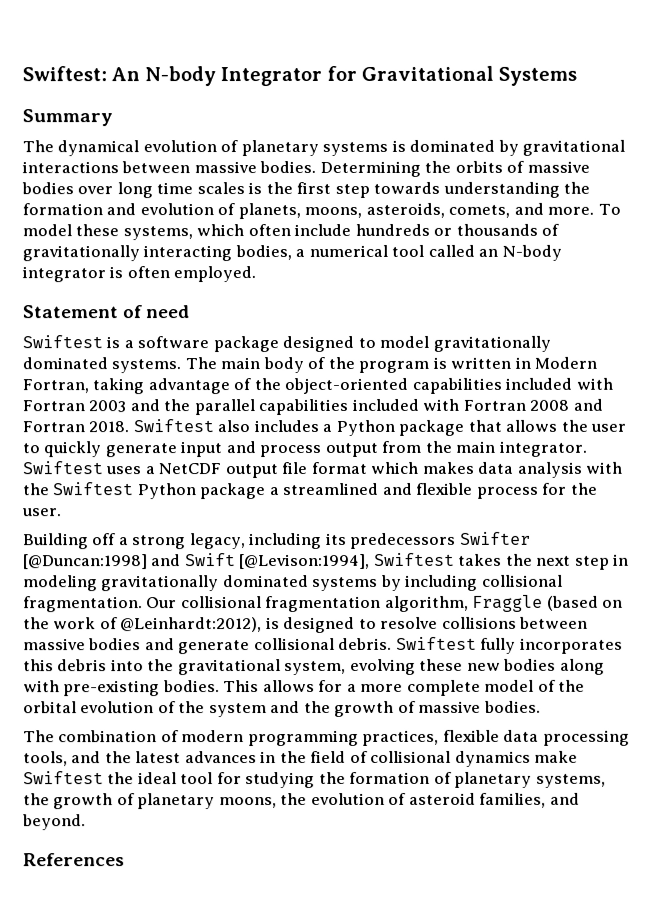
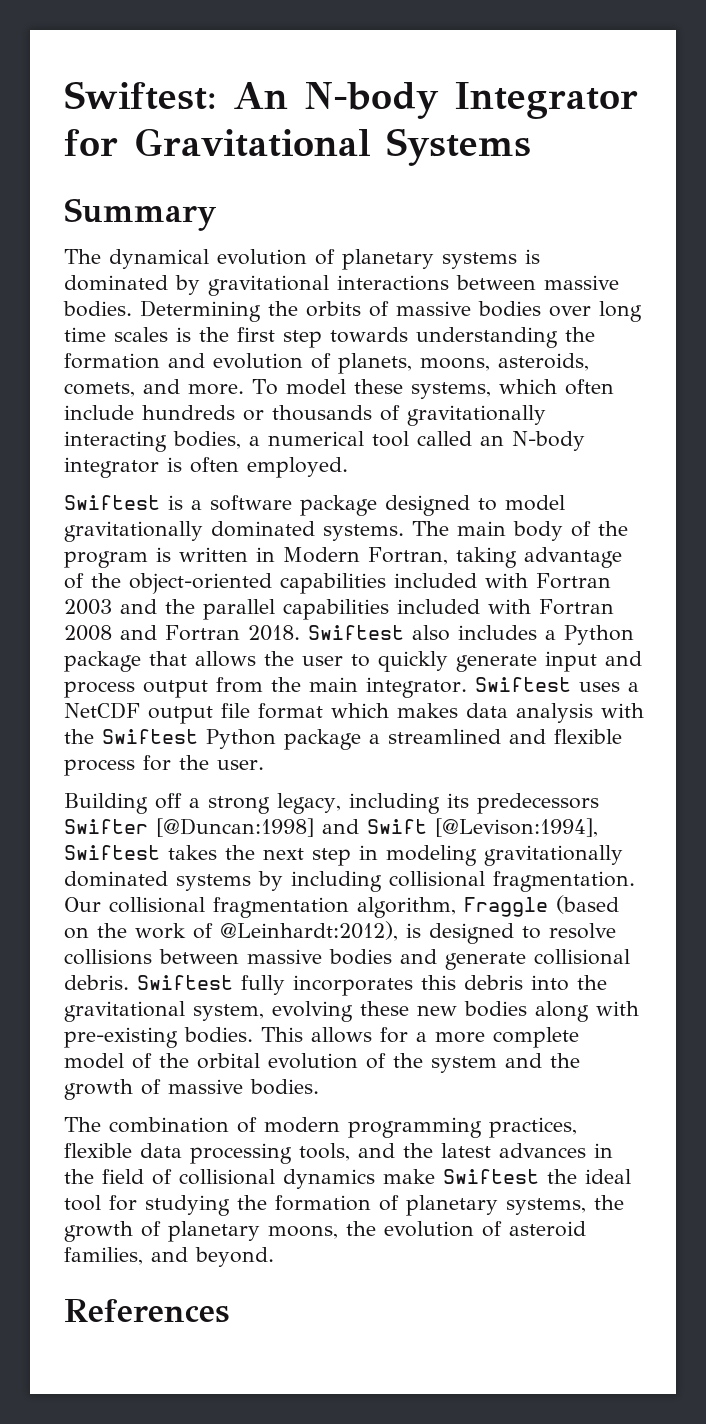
[22,305,190,319] // Statement of need -> (348, 467) none

